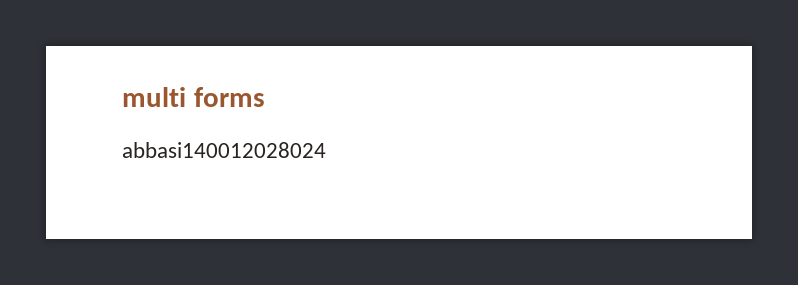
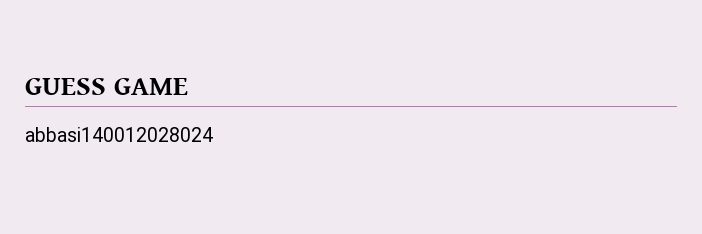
[122,87,265,107] multi forms -> [25,78,188,95] GUESS GAME

